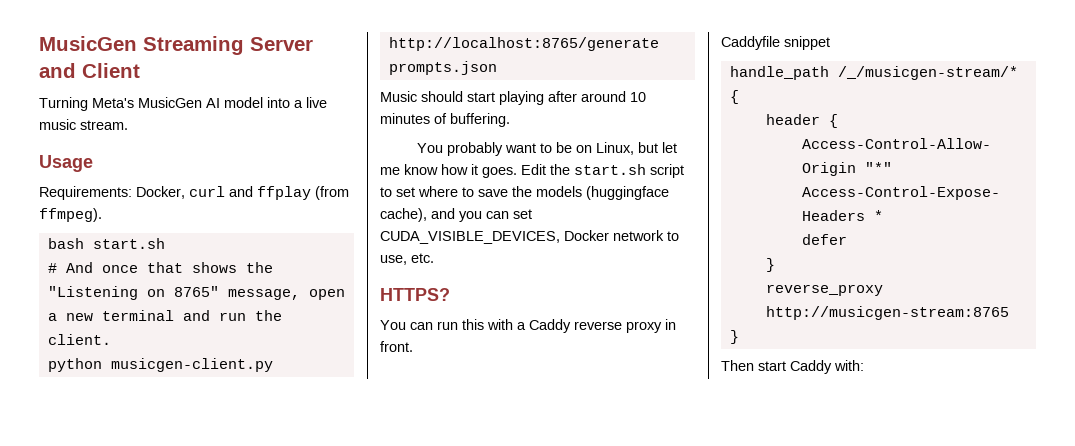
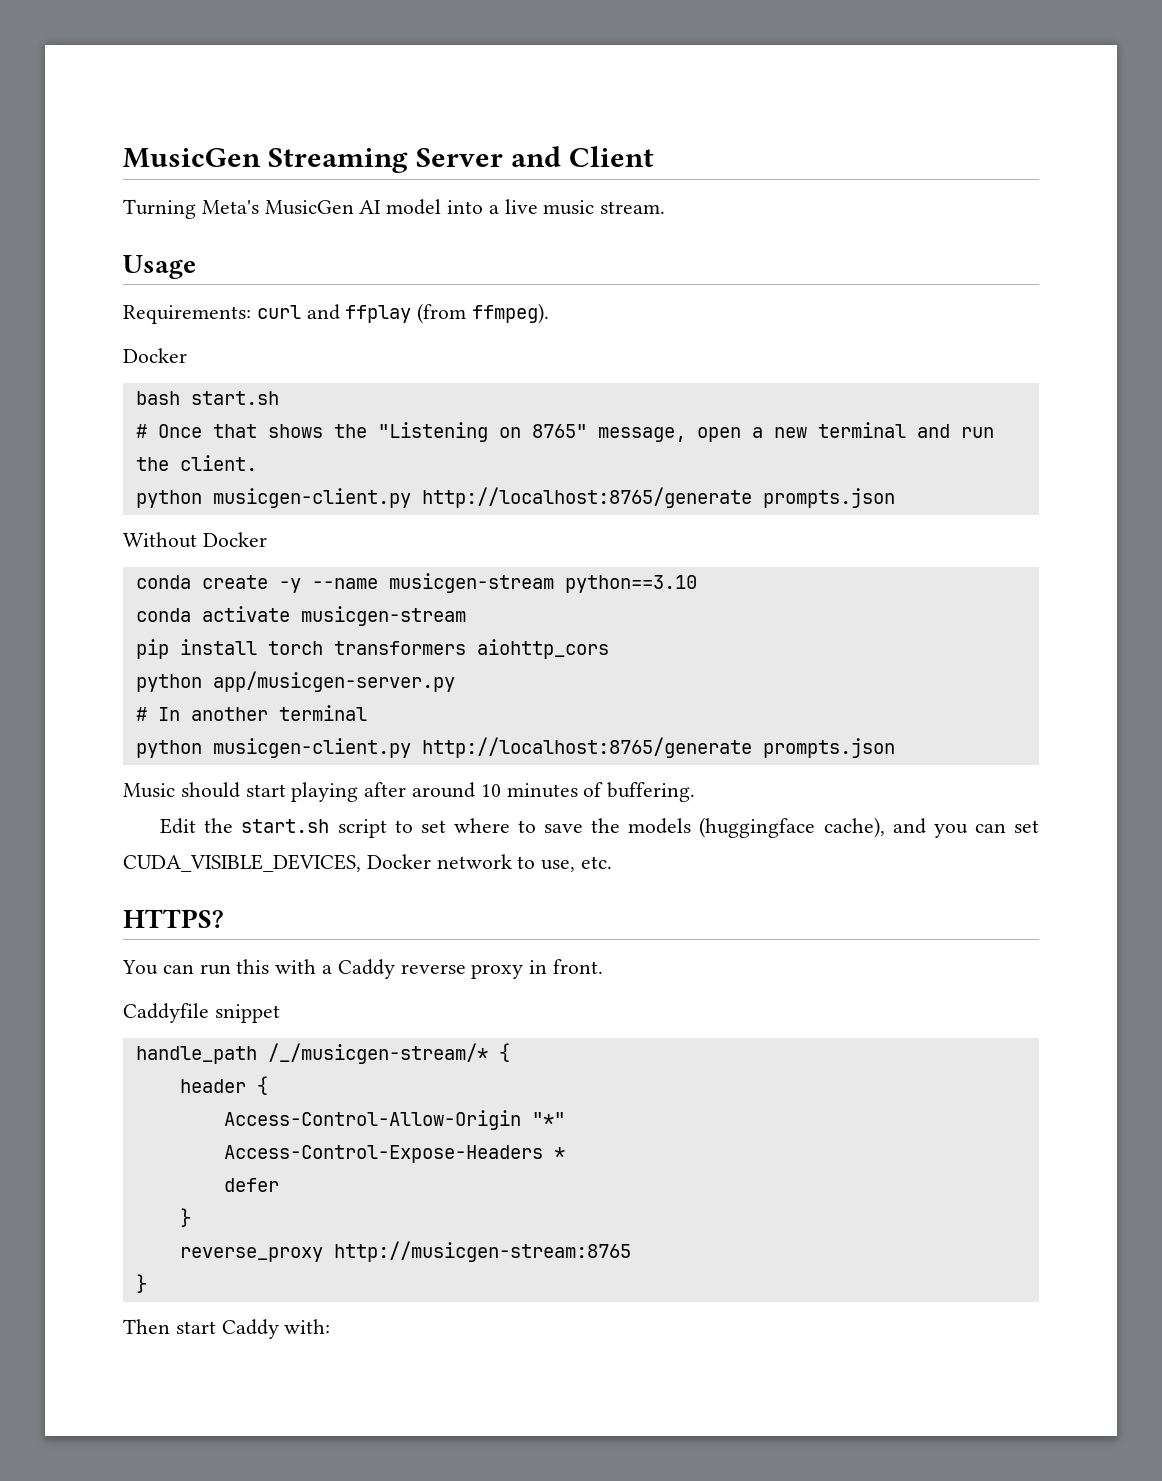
[136,186,185,199] Docker, -> (251, 314) none
(102, 215) none -> [123,348,187,363] // Docker
[65,262,138,273] And once -> [157,424,202,438] Once
(497, 68) none -> [123,532,267,548] [135,573,697,593] [135,606,466,626] [135,639,609,659] [135,671,455,692] [135,705,367,721] [135,737,895,758] // Without Docker // conda create -y --name musicgen-stream python==3.10 // conda activate musicgen-stream // pip install torch transformers aiohttp_cors // python app/musicgen-server.py // # In another terminal // python musicgen-client.py http://localhost:8765/generate prompts.json
[416,142,677,156] [380,164,517,178] You probably want to be on Linux, but let me know how it goes. -> (696, 792) none

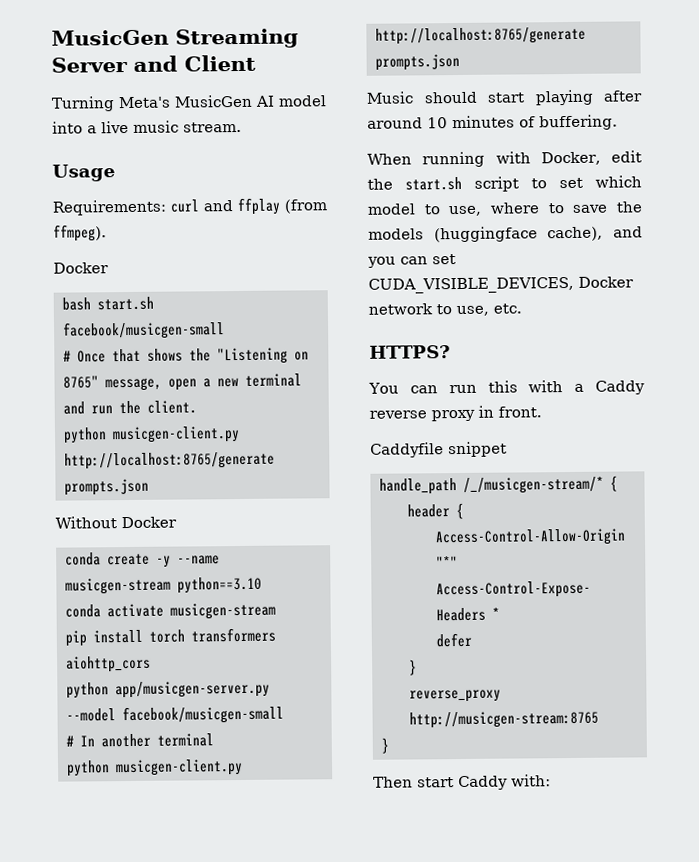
(279, 398) none -> [62,321,225,340] facebook/musicgen-small
(455, 681) none -> [65,705,284,725] --model facebook/musicgen-small
[160,818,197,834] Edit -> [367,150,642,168] When running with Docker, edit
(446, 826) none -> [595,175,642,188] [367,203,483,217] which model to use,

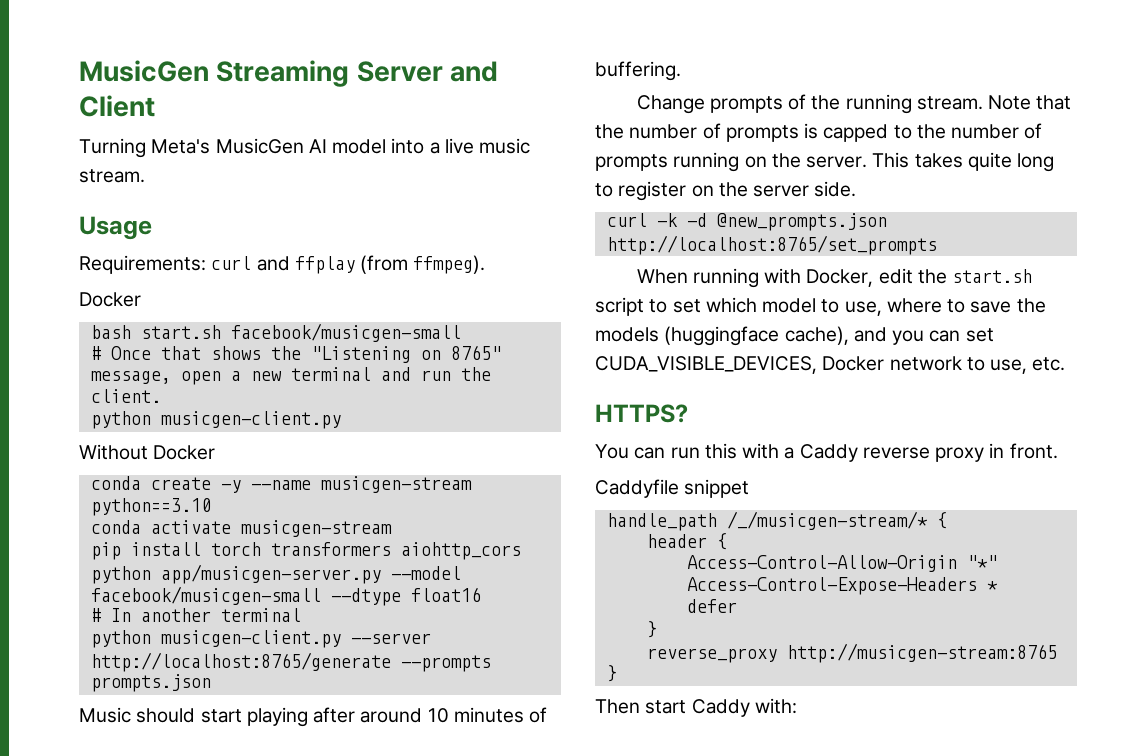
[63,451,275,470] [63,478,149,496] http://localhost:8765/generate prompts.json -> (341, 420) none
(284, 715) none -> [330,587,481,606] --dtype float16
[374,26,586,45] http://localhost:8765/generate -> [350,633,431,644] [90,652,491,672] --server http://localhost:8765/generate --prompts
(618, 122) none -> [636,94,1072,114] [595,123,1043,142] [595,152,1055,172] [595,181,857,201] [606,213,887,231] [606,235,937,255] // Change prompts of the running stream. Note that the number of prompts is capped to the number of prompts running on the server. This takes quite long to register on the server side. // curl -k -d @new_prompts.json http://localhost:8765/set_prompts

